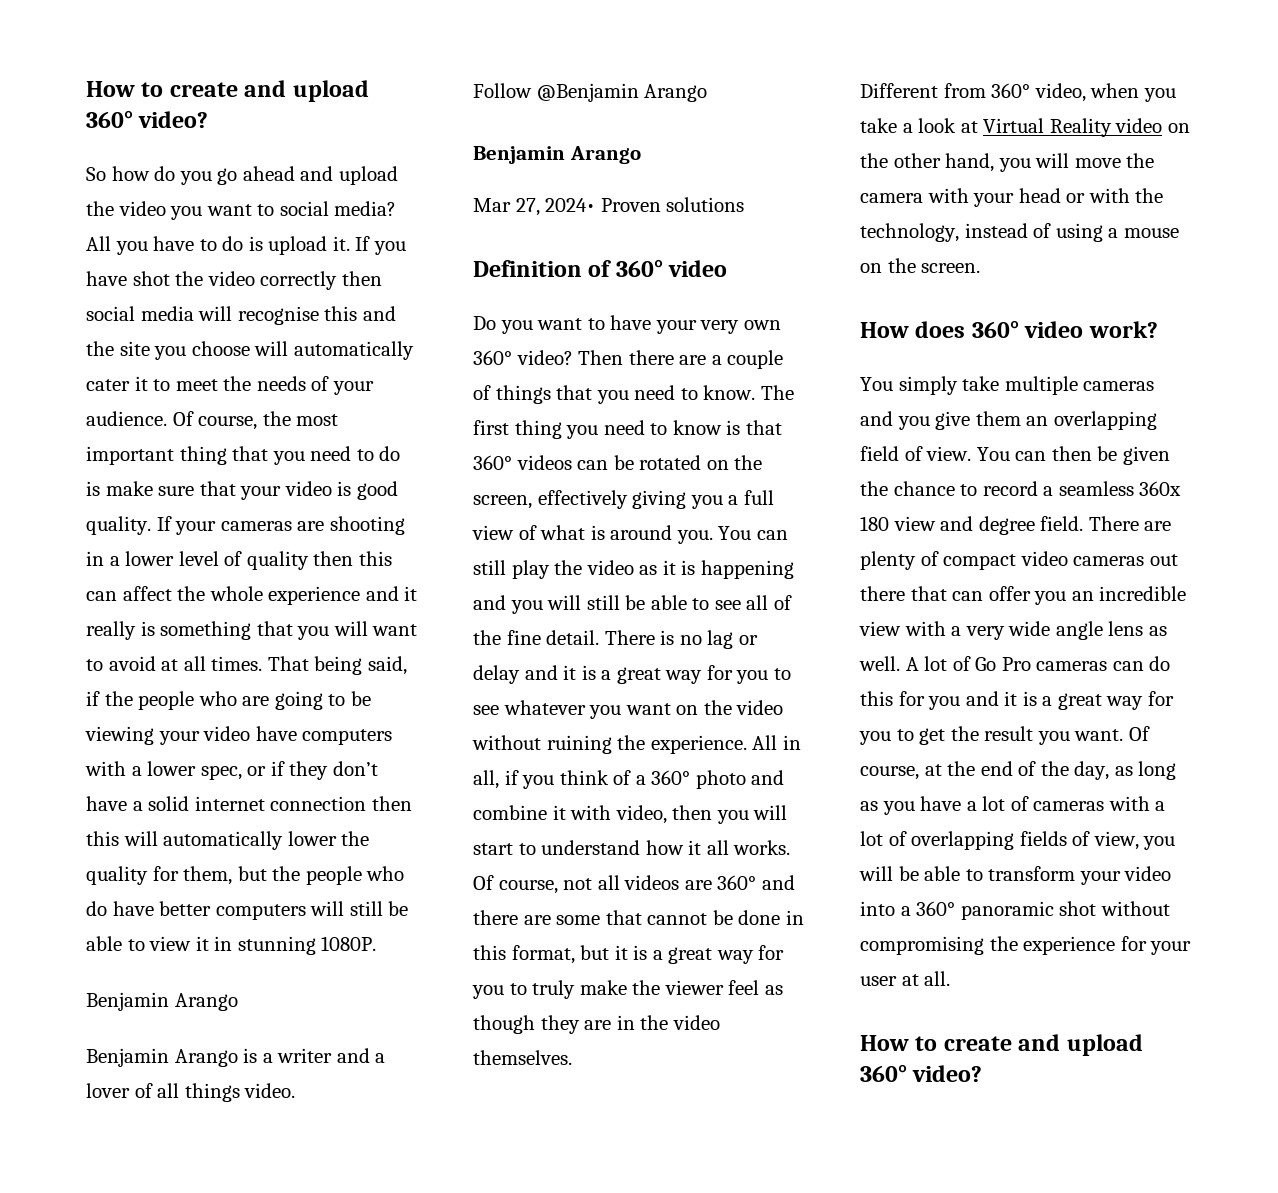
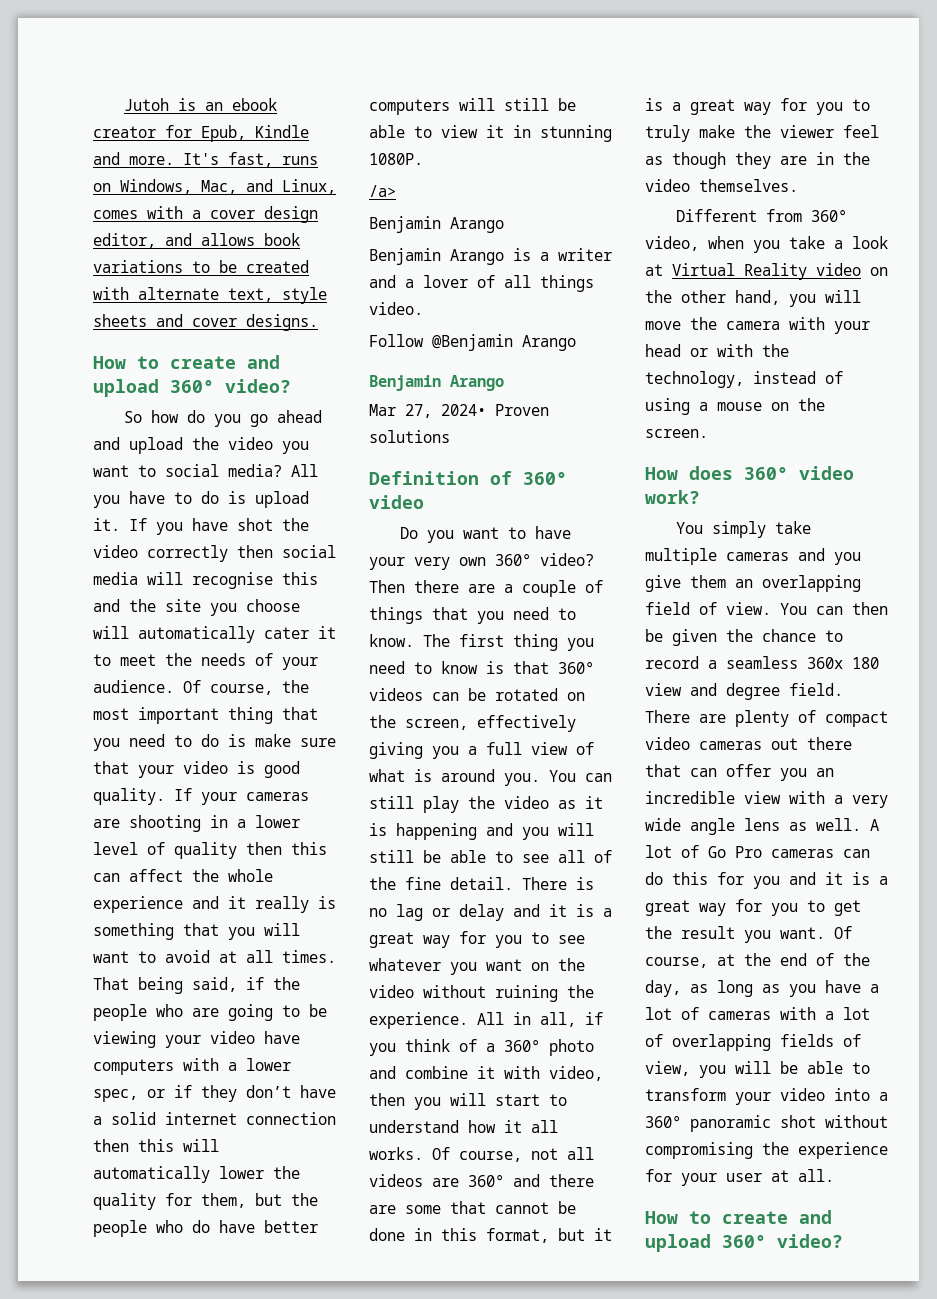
(86, 89) none -> [123,98,277,111] [93,125,309,142] [93,152,318,167] [93,179,336,194] [93,206,318,223] [93,233,300,248] [93,260,309,273] [93,287,327,304] [93,314,318,331] Jutoh is an ebook creator for Epub, Kindle and more. It's fast, runs on Windows, Mac, and Linux, comes with a cover design editor, and allows book variations to be created with alternate text, style sheets and cover designs. //
(377, 943) none -> [369,185,396,197] // /a>

